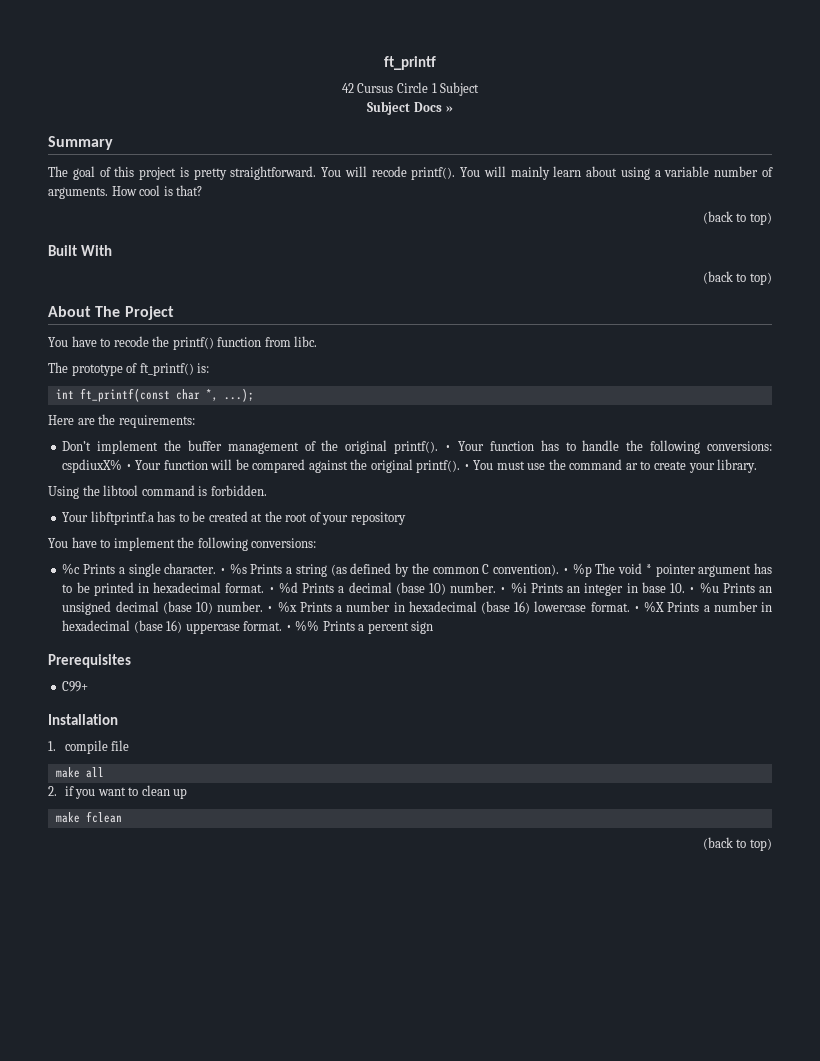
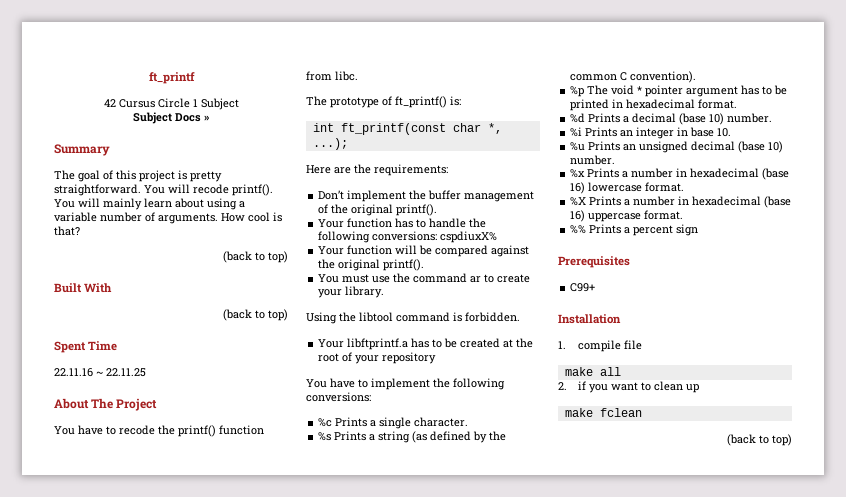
(772, 278) none -> [54,341,118,353] [54,368,146,377] // Spent Time // 22.11.16 ~ 22.11.25
[445,445,452,451] • -> (438, 210) //
[125,464,132,470] • -> (498, 237) //
[463,464,470,470] • -> (425, 265) //
[219,568,226,574] • -> (469, 422) //
[562,568,569,574] • -> (697, 77) //
[268,587,275,593] • -> (738, 104) //
[500,587,507,593] • -> (773, 118) //
[689,587,696,593] • -> (732, 132) //
[267,606,274,612] • -> (616, 160) //
[633,606,640,612] • -> (685, 187) //
[285,625,292,631] • -> (684, 215) //

